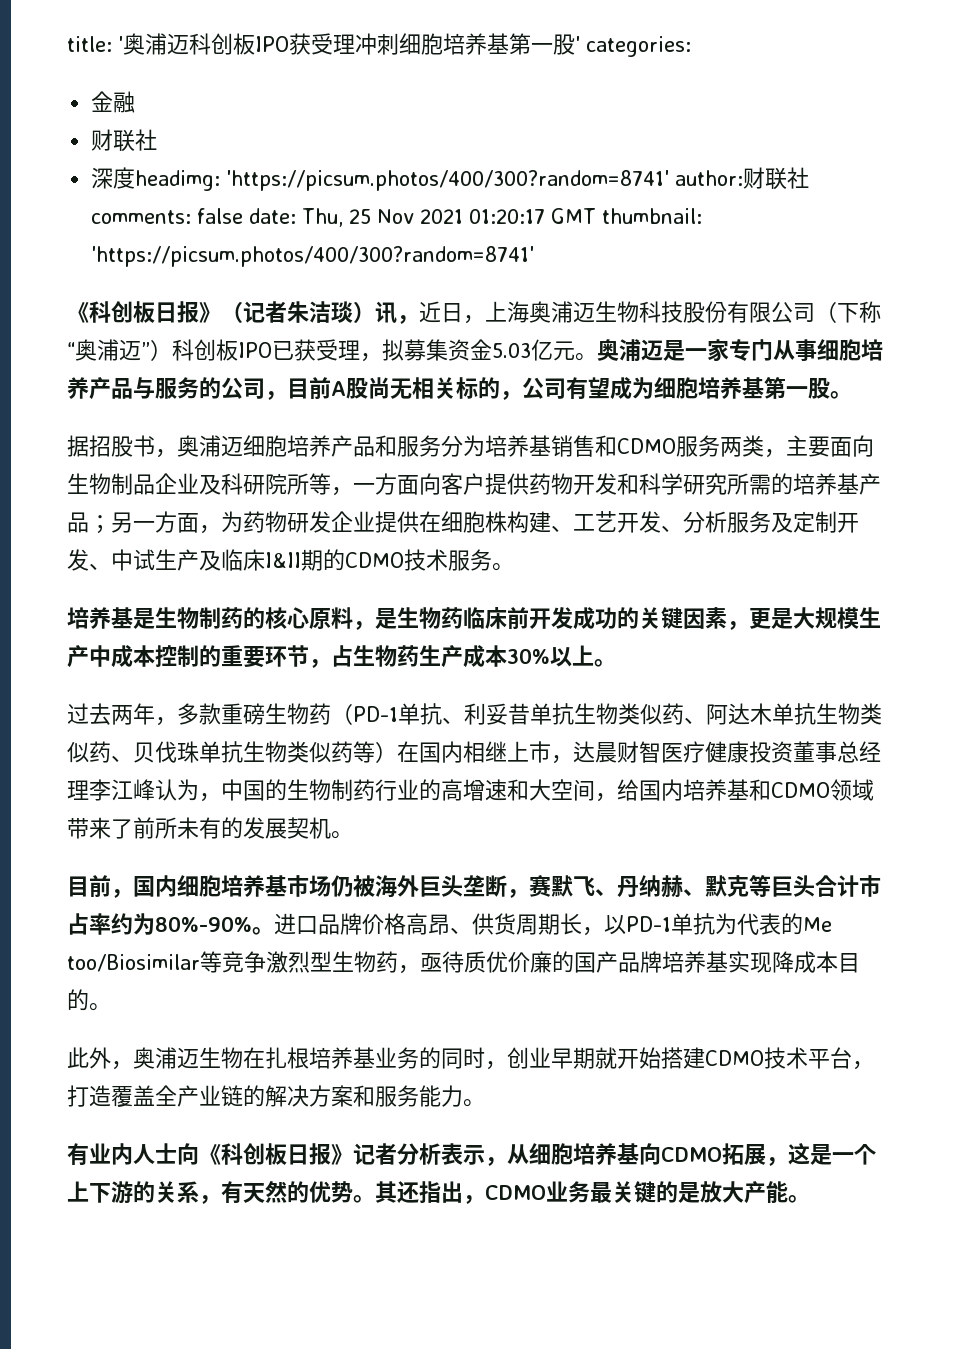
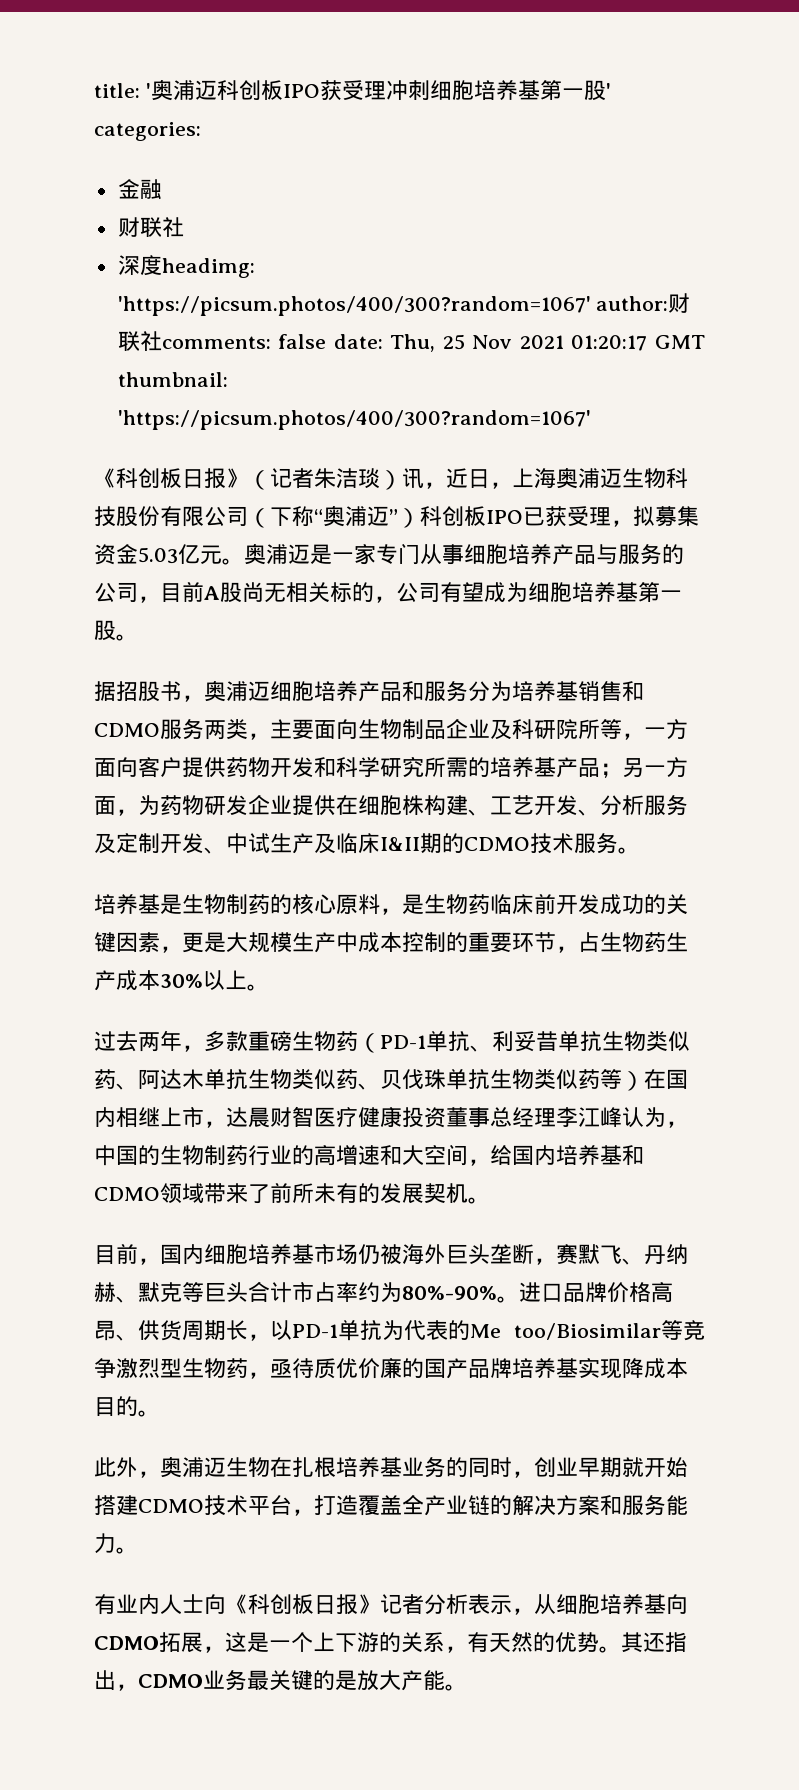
[226,170,670,191] 'https://picsum.photos/400/300?random=8741' -> [117,296,591,316] 'https://picsum.photos/400/300?random=1067'
[91,246,535,267] 'https://picsum.photos/400/300?random=8741' -> [117,410,591,430] 'https://picsum.photos/400/300?random=1067'

